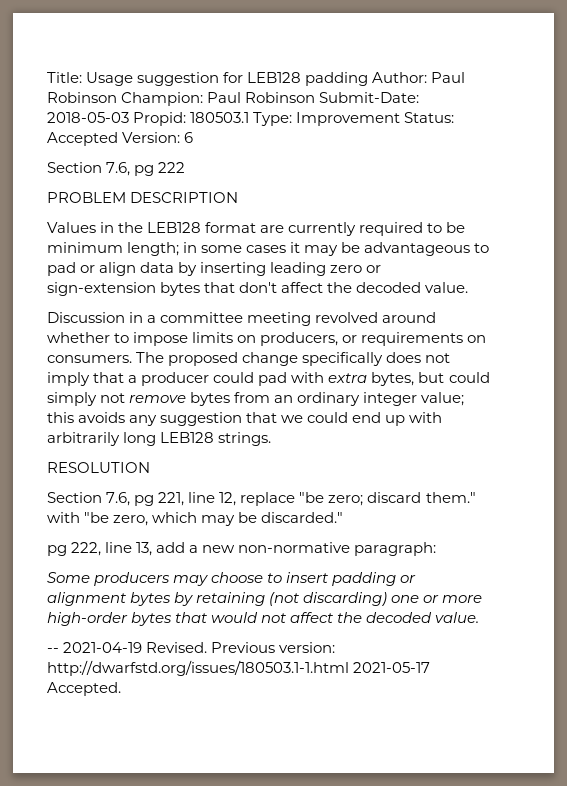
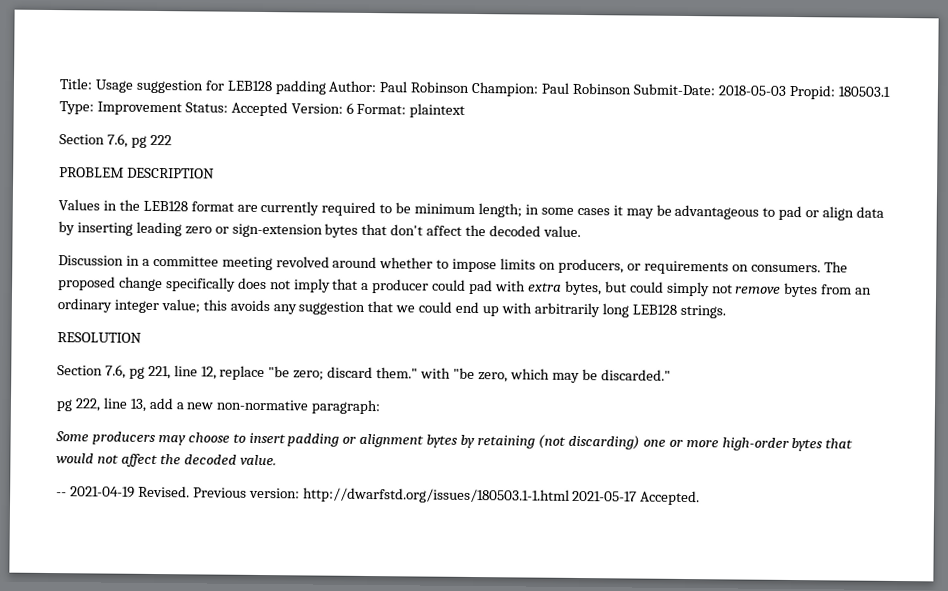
(194, 137) none -> [356,103,466,118] Format: plaintext

